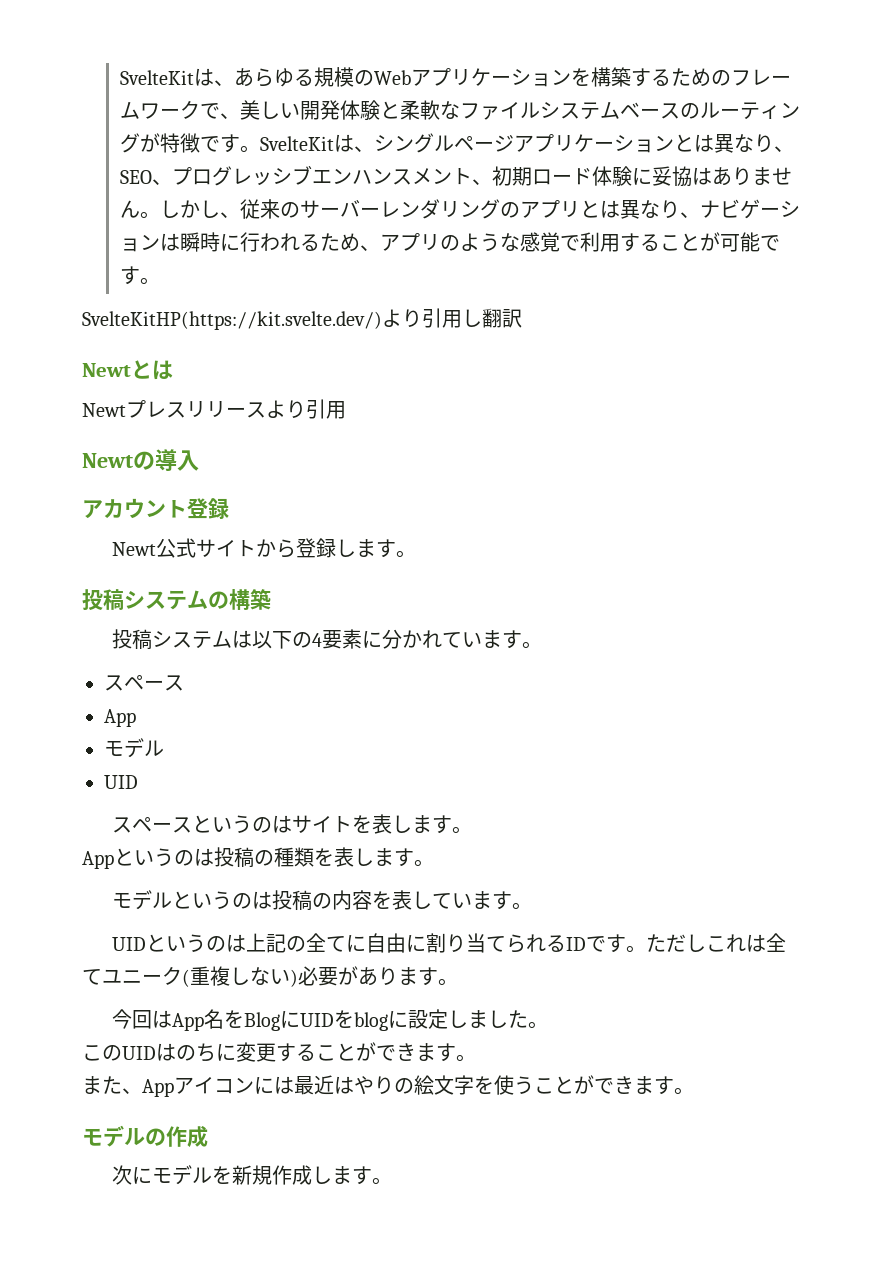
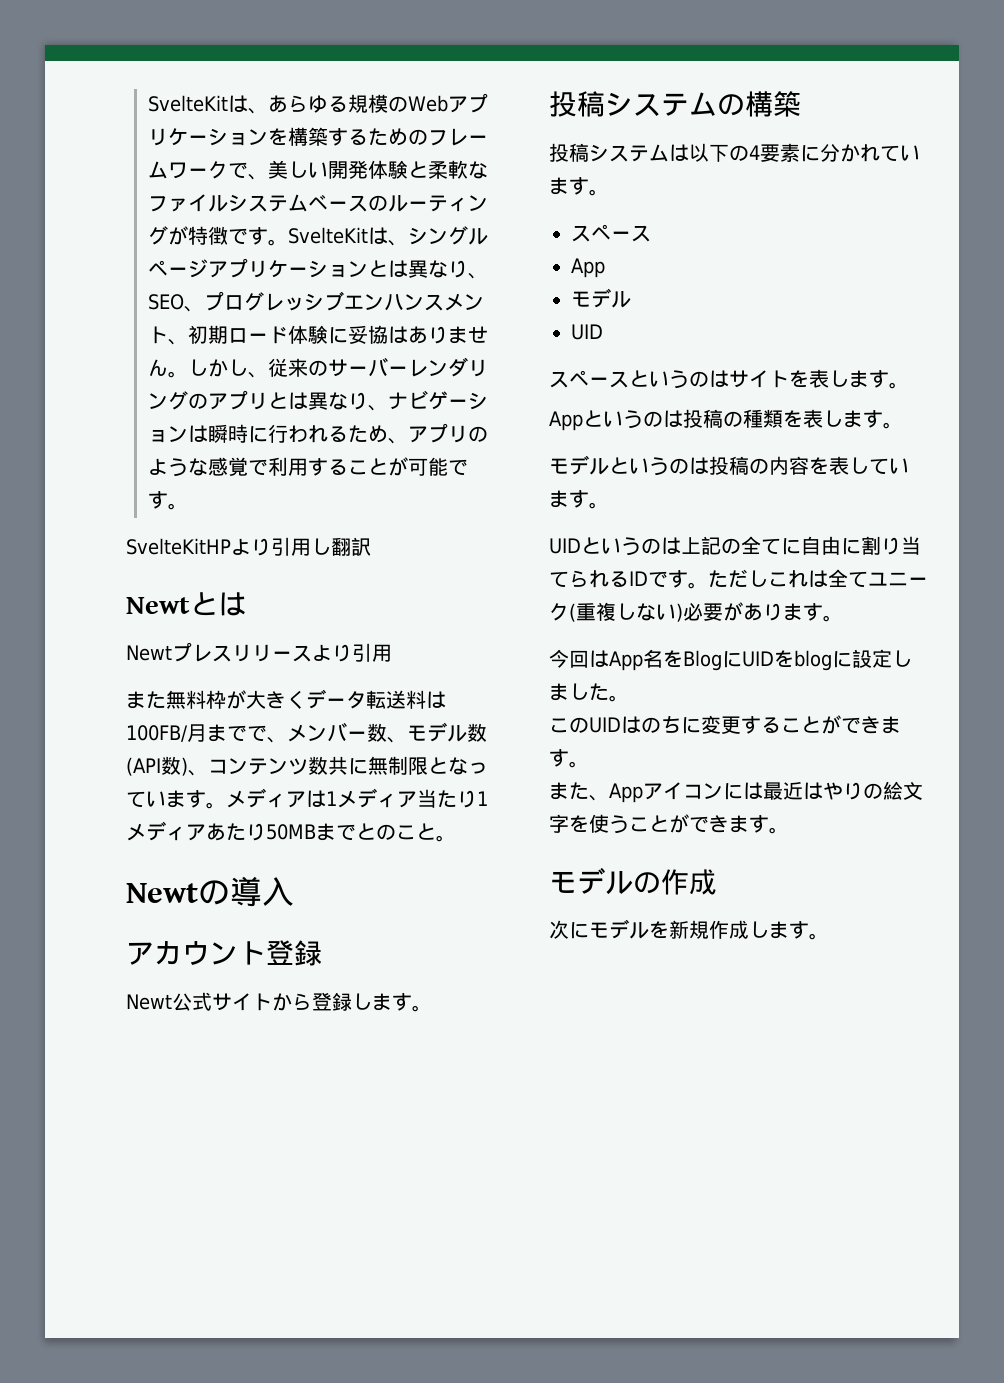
[82,311,382,330] SvelteKitHP(https://kit.svelte.dev/) -> [126,538,231,555] SvelteKitHP
(346, 410) none -> [126,689,446,709] [126,722,487,743] [126,756,488,776] [126,788,488,809] [126,821,456,842] // また無料枠が大きくデータ転送料は100FB/月までで、メンバー数、モデル数(API数)、コンテンツ数共に無制限となっています。メディアは1メディア当たり1メディアあたり50MBまでとのこと。

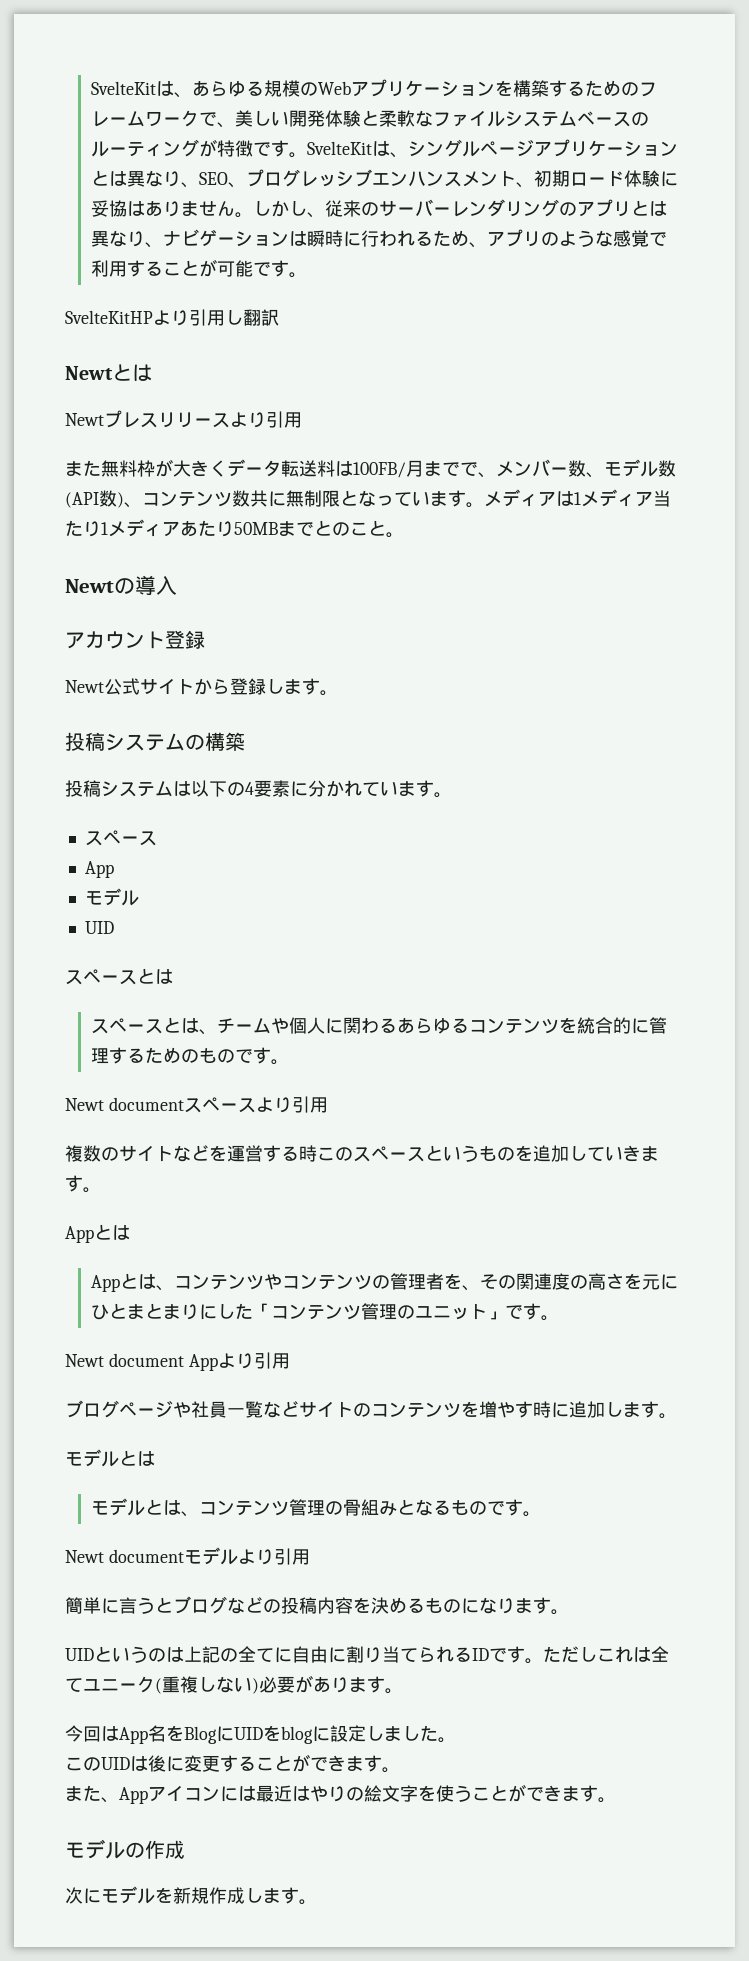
[649,369,909,389] [549,409,903,431] [549,455,909,476] いうのはサイトを表します。 // Appというのは投稿の種類を表します。 // モデルというのは投稿の内容を表してい -> [155,969,173,984] [90,1017,667,1035] [90,1047,289,1065] [65,1096,328,1113] [65,1145,659,1162] [65,1175,101,1193] [65,1224,130,1243] [90,1273,678,1292] [90,1303,559,1321] [65,1352,290,1371] [65,1400,677,1419] [65,1449,155,1467] [90,1498,541,1517] [65,1547,310,1565] [65,1596,515,1614] は // スペースとは、チームや個人に関わるあらゆるコンテンツを統合的に管理するためのものです。 // Newt documentスペースより引用 // 複数のサイトなどを運営する時このスペースというものを追加していきます。 // Appとは // Appとは、コンテンツやコンテンツの管理者を、その関連度の高さを元にひとまとまりにした「コンテンツ管理のユニット」です。 // Newt document Appより引用 // ブログページや社員一覧などサイトのコンテンツを増やす時に追加します。 // モデルとは // モデルとは、コンテンツ管理の骨組みとなるものです。 // Newt documentモデルより引用 // 簡単に言うとブログなどの投稿内容を決めるものになり
[641,715,681,733] のち -> [148,1755,166,1772] 後

